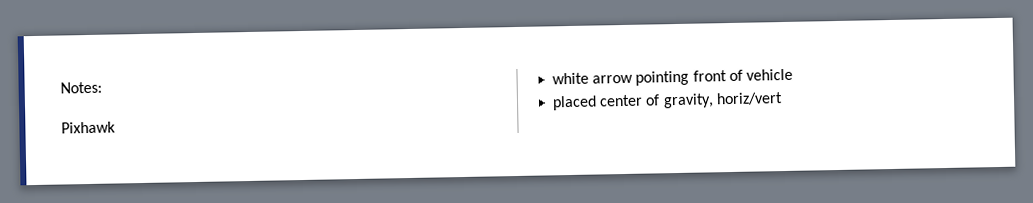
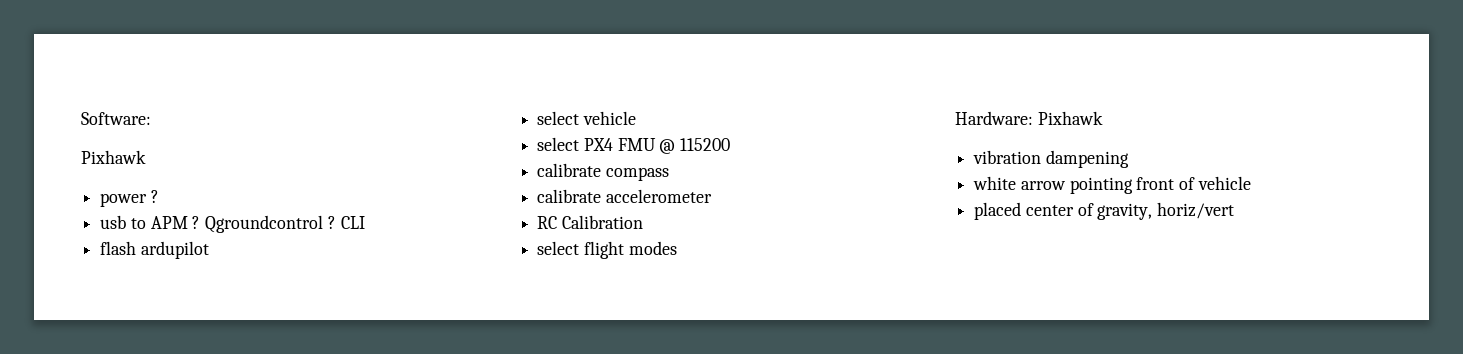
[60,81,102,94] [61,121,116,134] Notes: // Pixhawk -> [81,112,151,125] [81,150,146,164] [100,190,159,207] [100,215,365,233] [100,241,209,259] [537,111,636,125] [537,137,731,154] [537,163,669,181] [537,189,712,203] [537,215,643,229] [537,241,677,259] [955,111,1103,125] [973,150,1129,168] Software: // Pixhawk // power ? // usb to APM ? Qgroundcontrol ? CLI // flash ardupilot // select vehicle // select PX4 FMU @ 115200 // calibrate compass // calibrate accelerometer // RC Calibration // select flight modes // Hardware: Pixhawk // vibration dampening

